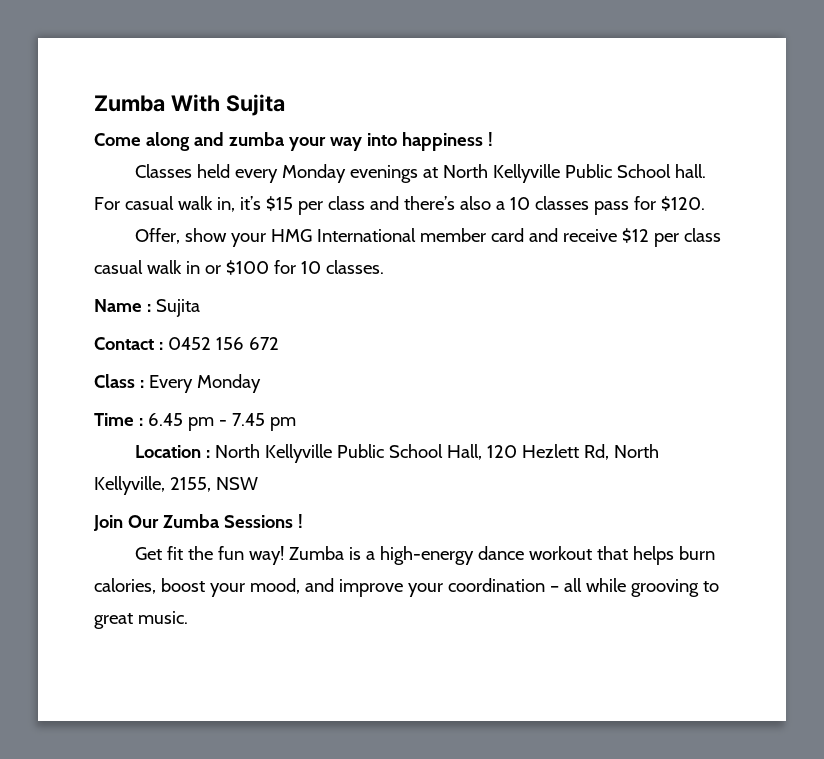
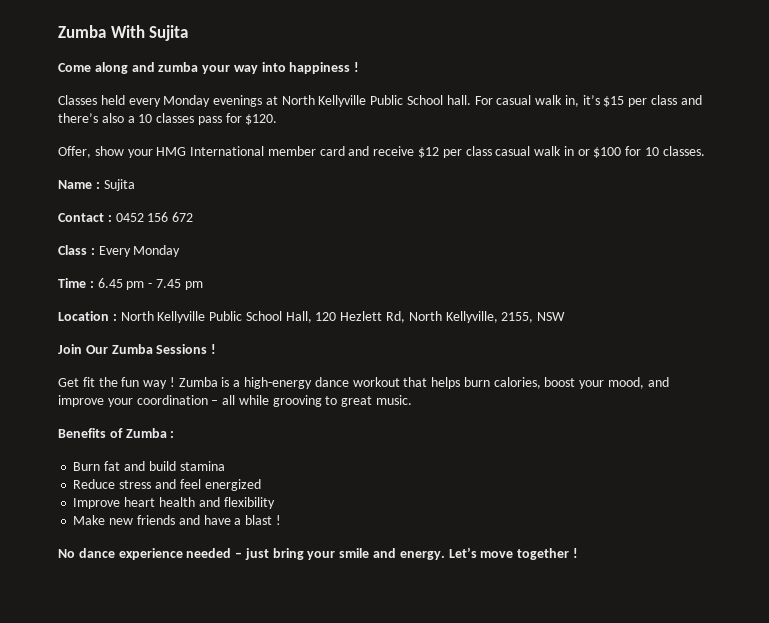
[248,546,284,565] way! -> [143,377,175,389] way !
(188, 617) none -> [58,428,175,438] [73,461,225,471] [73,479,261,491] [73,497,275,509] [73,515,281,525] [58,547,578,560] // Benefits of Zumba : // Burn fat and build stamina // Reduce stress and feel energized // Improve heart health and flexibility // Make new friends and have a blast ! // No dance experience needed – just bring your smile and energy. Let’s move together !

